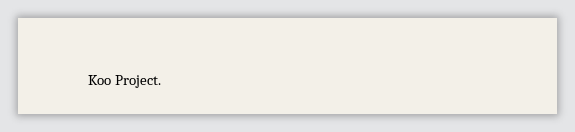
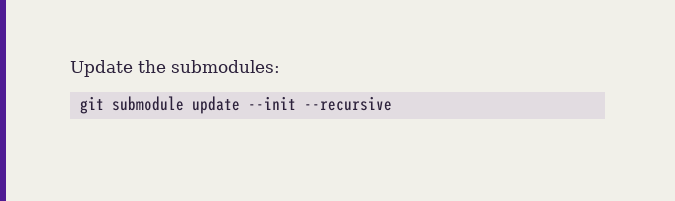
[88,75,161,88] Koo Project. -> [70,60,280,77] [79,96,392,114] Update the submodules: // git submodule update --init --recursive

